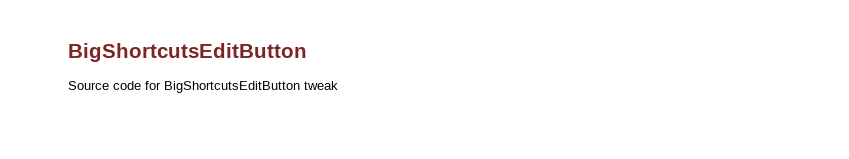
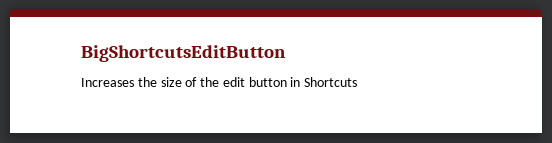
[68,81,338,93] Source code for BigShortcutsEditButton tweak -> [81,77,358,87] Increases the size of the edit button in Shortcuts

